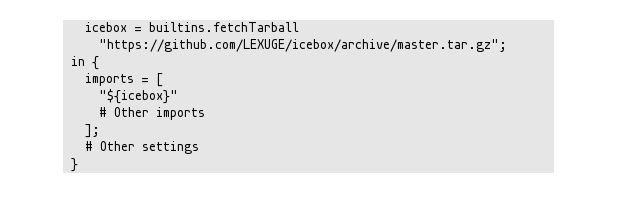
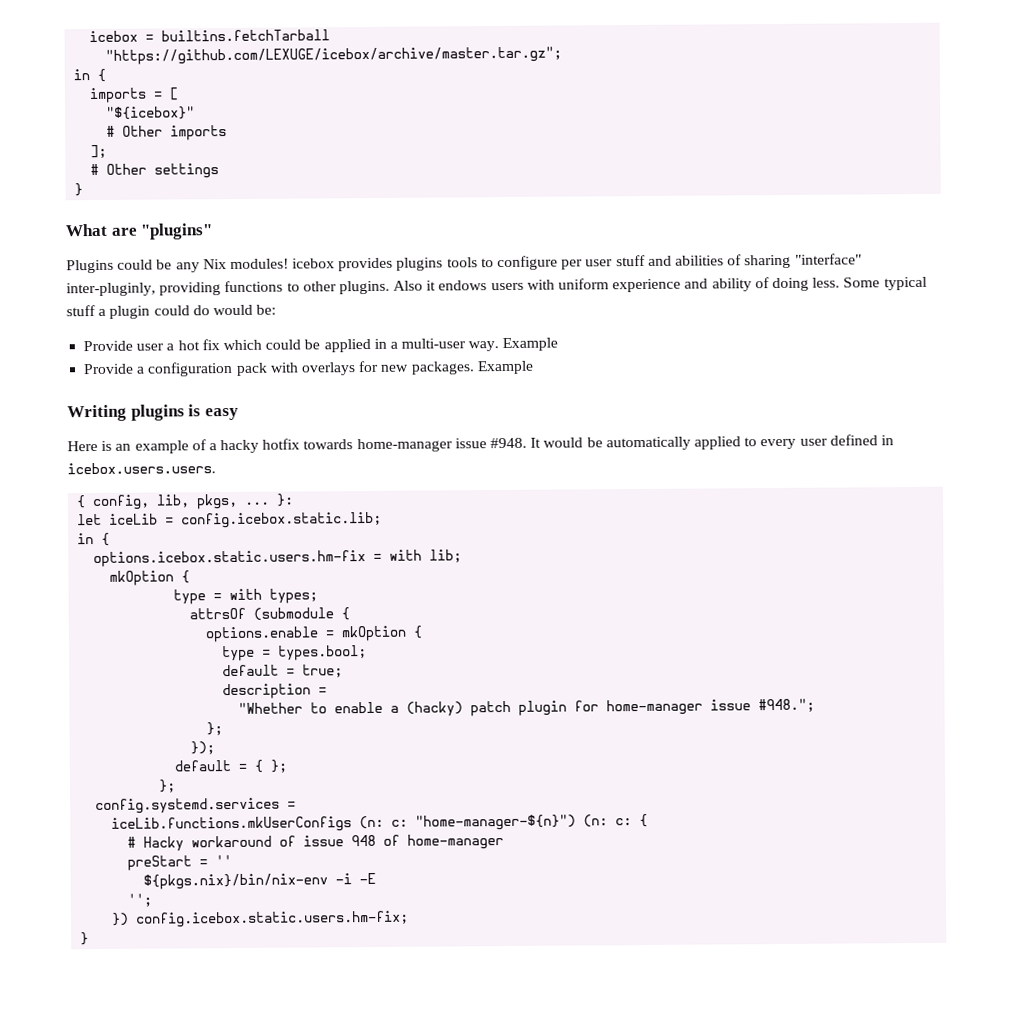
(78, 165) none -> [65,223,214,240] [66,253,862,274] [66,276,927,297] [66,304,277,319] [83,337,559,353] [83,360,534,377] [67,404,239,422] [67,434,894,454] [67,462,216,475] [76,493,295,511] [77,511,383,529] [77,532,111,546] [93,549,463,568] [109,570,191,586] [173,588,319,605] [189,607,351,621] [205,625,423,643] [222,645,368,662] [222,664,344,678] [222,683,328,700] [238,698,816,717] [206,722,224,736] [190,741,216,755] [174,759,288,773] [159,779,177,793] [95,797,297,815] [111,813,649,833] [127,834,505,852] [127,855,233,871] [143,872,377,890] [127,893,153,907] [111,910,410,928] [80,932,90,946] // What are "plugins" // Plugins could be any Nix modules! icebox provides plugins tools to configure per user stuff and abilities of sharing "interface" inter-pluginly, providing functions to other plugins. Also it endows users with uniform experience and ability of doing less. Some typical stuff a plugin could do would be: // Provide user a hot fix which could be applied in a multi-user way. Example // Provide a configuration pack with overlays for new packages. Example // Writing plugins is easy // Here is an example of a hacky hotfix towards home-manager issue #948. It would be automatically applied to every user defined in icebox.users.users. // { config, lib, pkgs, ... }: // let iceLib = config.icebox.static.lib; // in { // options.icebox.static.users.hm-fix = with lib; // mkOption { // type = with types; // attrsOf (submodule { // options.enable = mkOption { // type = types.bool; // default = true; // description = // "Whether to enable a (hacky) patch plugin for home-manager issue #948."; // }; // }); // default = { }; // }; // config.systemd.services = // iceLib.functions.mkUserConfigs (n: c: "home-manager-${n}") (n: c: { // # Hacky workaround of issue 948 of home-manager // preStart = '' // ${pkgs.nix}/bin/nix-env -i -E // ''; // }) config.icebox.static.users.hm-fix; // }

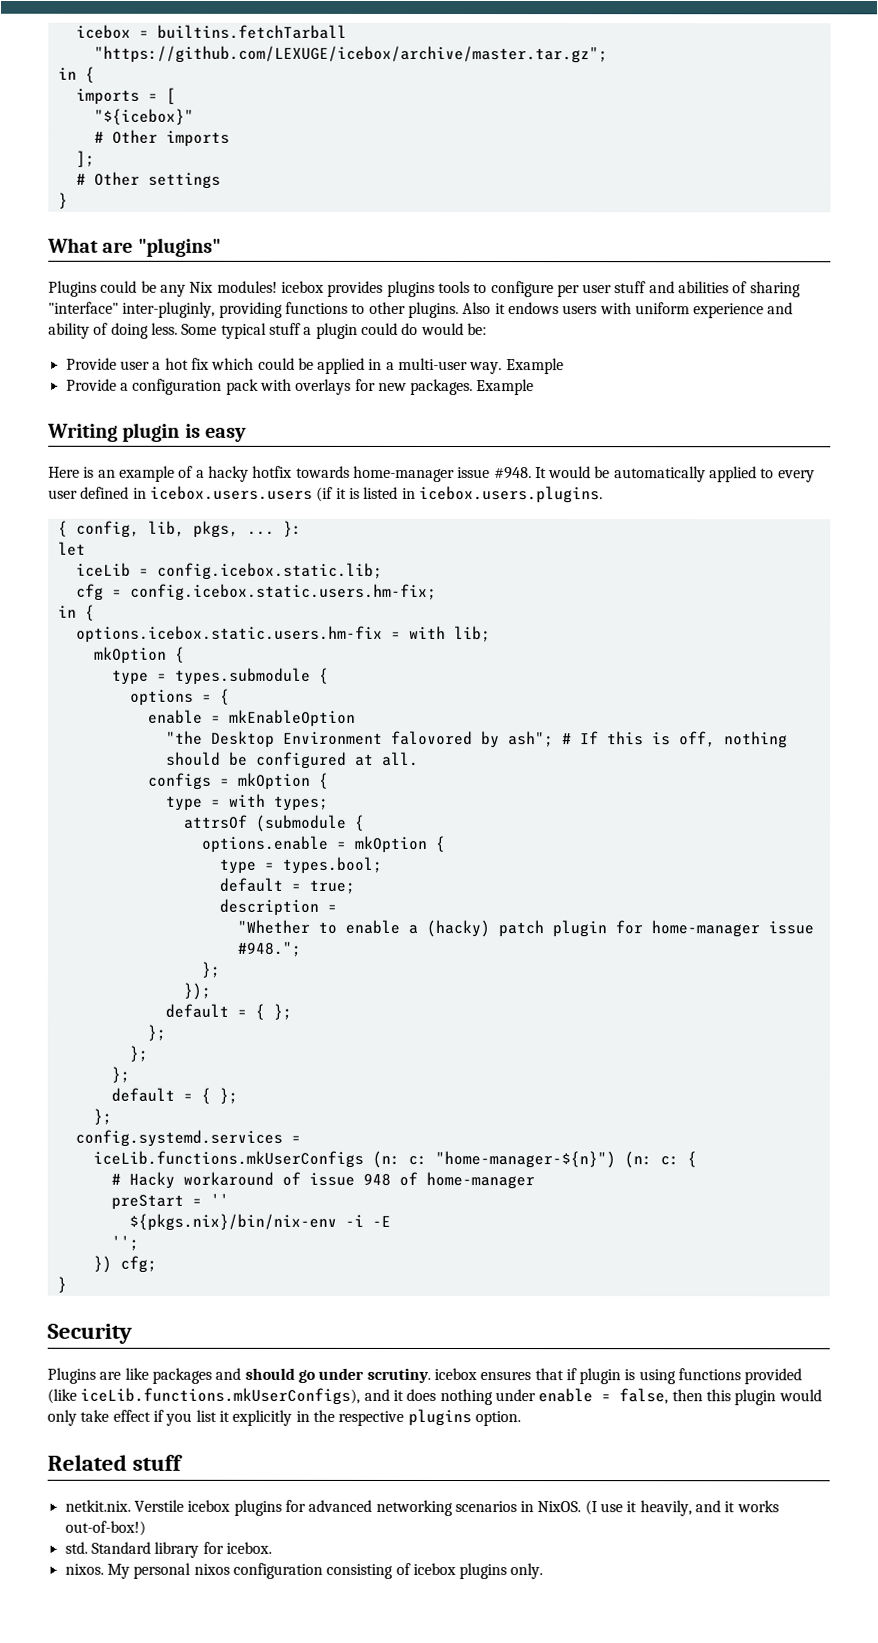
[130,404,185,421] plugins -> [122,422,181,442] plugin
[67,462,216,475] icebox.users.users. -> [149,485,603,504] icebox.users.users (if it is listed in icebox.users.plugins.
(103, 519) none -> (86, 548) //
(383, 520) none -> [75,583,437,601] // cfg = config.icebox.static.users.hm-fix;
(191, 577) none -> [111,667,329,685] [129,688,230,706] [147,709,356,727] [165,730,788,749] [165,751,419,769] [147,772,329,790] // type = types.submodule { // options = { // enable = mkEnableOption // "the Desktop Environment falovored by ash"; # If this is off, nothing should be configured at all. // configs = mkOption {
(177, 786) none -> [128,1045,148,1062] [110,1066,130,1083] [110,1087,238,1104] [92,1108,112,1125] // }; // }; // default = { }; // };
[135,910,410,928] [80,932,90,946] config.icebox.static.users.hm-fix; // } -> [119,1255,157,1273] [56,1276,67,1293] [47,1323,132,1344] [47,1367,803,1385] [47,1387,822,1406] [47,1408,521,1427] [47,1454,184,1471] [64,1499,779,1517] [64,1520,146,1536] [64,1541,272,1558] [64,1562,544,1580] cfg; // } // Security // Plugins are like packages and should go under scrutiny. icebox ensures that if plugin is using functions provided (like iceLib.functions.mkUserConfigs), and it does nothing under enable = false, then this plugin would only take effect if you list it explicitly in the respective plugins option. // Related stuff // netkit.nix. Verstile icebox plugins for advanced networking scenarios in NixOS. (I use it heavily, and it works out-of-box!) // std. Standard library for icebox. // nixos. My personal nixos configuration consisting of icebox plugins only.

